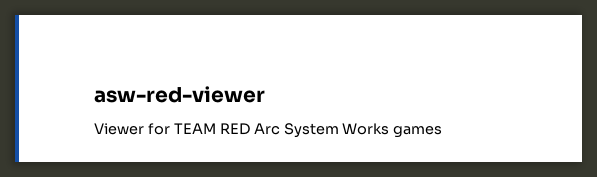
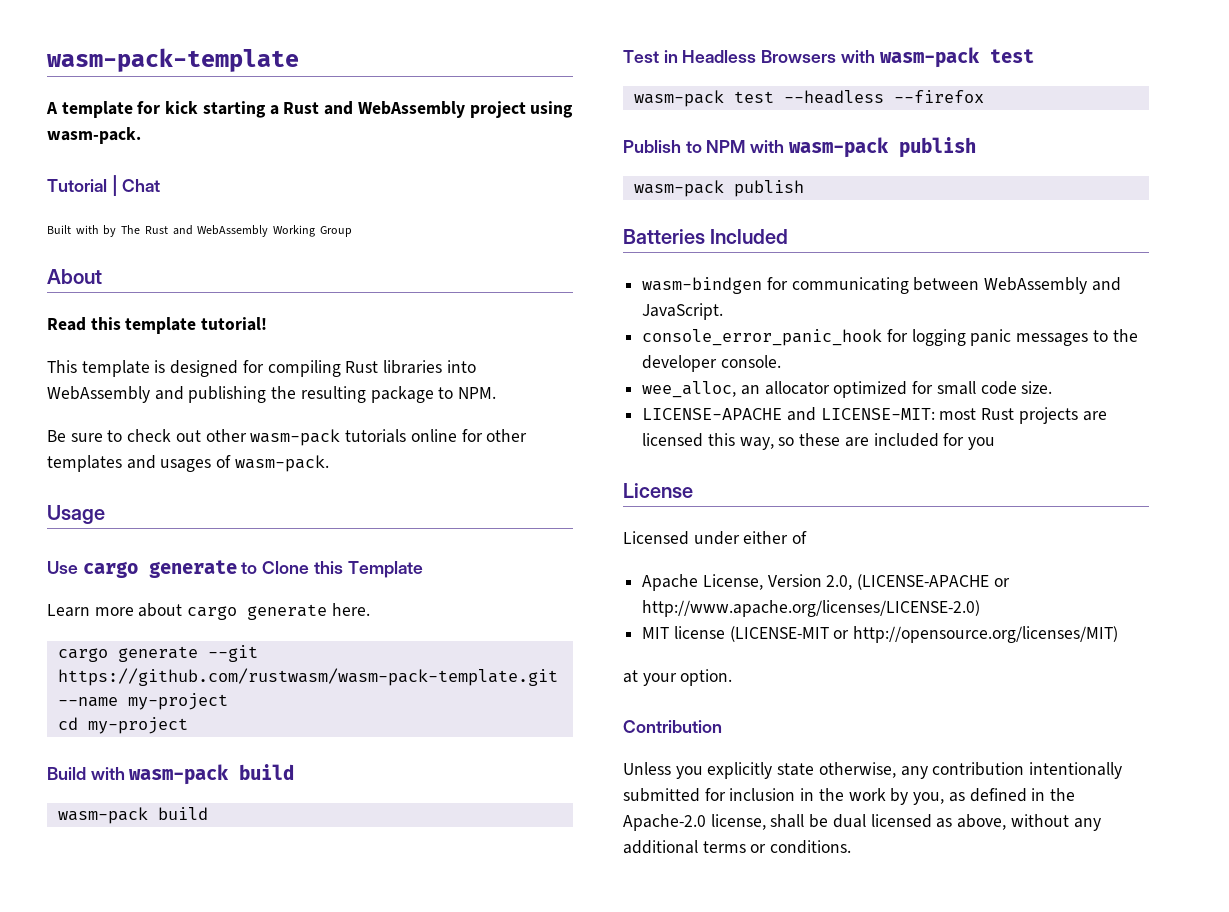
[94,86,265,103] [94,123,443,138] asw-red-viewer // Viewer for TEAM RED Arc System Works games -> [47,48,299,72] [46,101,574,118] [47,127,141,144] [47,175,161,196] [47,225,352,237] [47,269,102,284] [47,317,268,334] [47,360,476,377] [47,386,497,403] [47,429,528,446] [47,455,329,472] [47,505,105,524] [47,560,423,578] [47,603,370,620] [57,645,258,662] [57,668,558,686] [57,693,228,710] [57,717,188,734] [47,764,295,785] [57,807,208,824] [623,47,1034,68] [633,90,984,107] [623,137,976,158] [633,180,804,197] [623,229,789,244] [642,277,1121,294] [642,303,724,320] [642,329,1138,346] [642,355,781,372] [642,381,1053,398] [642,407,1107,424] [642,433,996,450] [623,483,693,498] [623,531,808,545] [642,574,1010,591] [642,600,981,617] [642,626,1119,643] [623,669,733,686] [623,720,722,733] [623,762,1123,779] [623,788,1075,805] [623,814,1101,831] [623,840,852,854] wasm-pack-template // A template for kick starting a Rust and WebAssembly project using wasm-pack. // Tutorial | Chat // Built with by The Rust and WebAssembly Working Group // About // Read this template tutorial! // This template is designed for compiling Rust libraries into WebAssembly and publishing the resulting package to NPM. // Be sure to check out other wasm-pack tutorials online for other templates and usages of wasm-pack. // Usage // Use cargo generate to Clone this Template // Learn more about cargo generate here. // cargo generate --git https://github.com/rustwasm/wasm-pack-template.git --name my-project // cd my-project // Build with wasm-pack build // wasm-pack build // Test in Headless Browsers with wasm-pack test // wasm-pack test --headless --firefox // Publish to NPM with wasm-pack publish // wasm-pack publish // Batteries Included // wasm-bindgen for communicating between WebAssembly and JavaScript. // console_error_panic_hook for logging panic messages to the developer console. // wee_alloc, an allocator optimized for small code size. // LICENSE-APACHE and LICENSE-MIT: most Rust projects are licensed this way, so these are included for you // License // Licensed under either of // Apache License, Version 2.0, (LICENSE-APACHE or http://www.apache.org/licenses/LICENSE-2.0) // MIT license (LICENSE-MIT or http://opensource.org/licenses/MIT) // at your option. // Contribution // Unless you explicitly state otherwise, any contribution intentionally submitted for inclusion in the work by you, as defined in the Apache-2.0 license, shall be dual licensed as above, without any additional terms or conditions.

